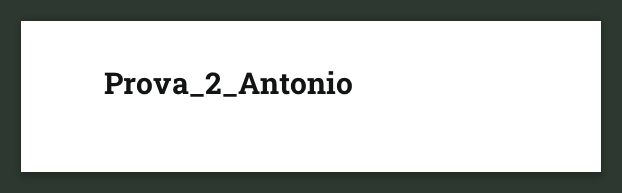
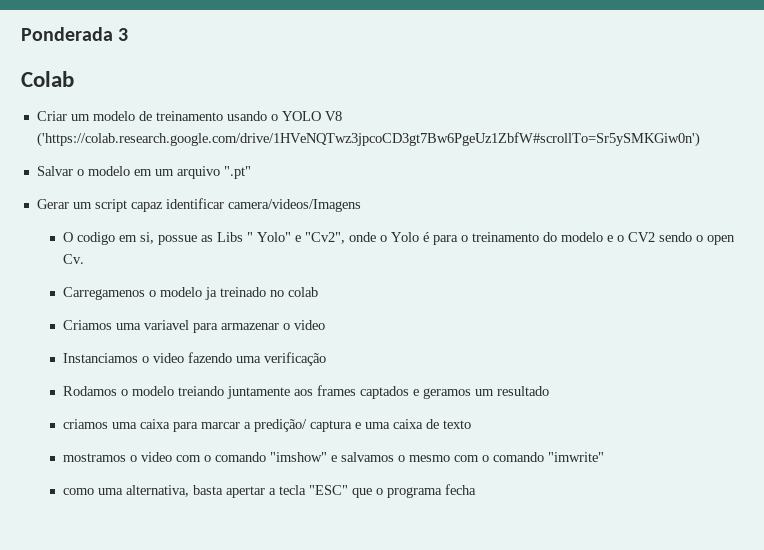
[104,71,353,97] Prova_2_Antonio -> [21,27,129,41] [21,71,74,87] [36,111,342,121] [36,132,700,147] [36,166,251,179] [36,198,361,212] [62,232,735,245] [62,254,84,264] [62,287,318,300] [62,320,325,333] [62,352,326,366] [62,385,549,399] [62,419,471,432] [62,452,604,462] [62,484,476,498] Ponderada 3 // Colab // Criar um modelo de treinamento usando o YOLO V8 ('https://colab.research.google.com/drive/1HVeNQTwz3jpcoCD3gt7Bw6PgeUz1ZbfW#scrollTo=Sr5ySMKGiw0n') // Salvar o modelo em um arquivo ".pt" // Gerar um script capaz identificar camera/videos/Imagens // O codigo em si, possue as Libs " Yolo" e "Cv2", onde o Yolo é para o treinamento do modelo e o CV2 sendo o open Cv. // Carregamenos o modelo ja treinado no colab // Criamos uma variavel para armazenar o video // Instanciamos o video fazendo uma verificação // Rodamos o modelo treiando juntamente aos frames captados e geramos um resultado // criamos uma caixa para marcar a predição/ captura e uma caixa de texto // mostramos o video com o comando "imshow" e salvamos o mesmo com o comando "imwrite" // como uma alternativa, basta apertar a tecla "ESC" que o programa fecha

